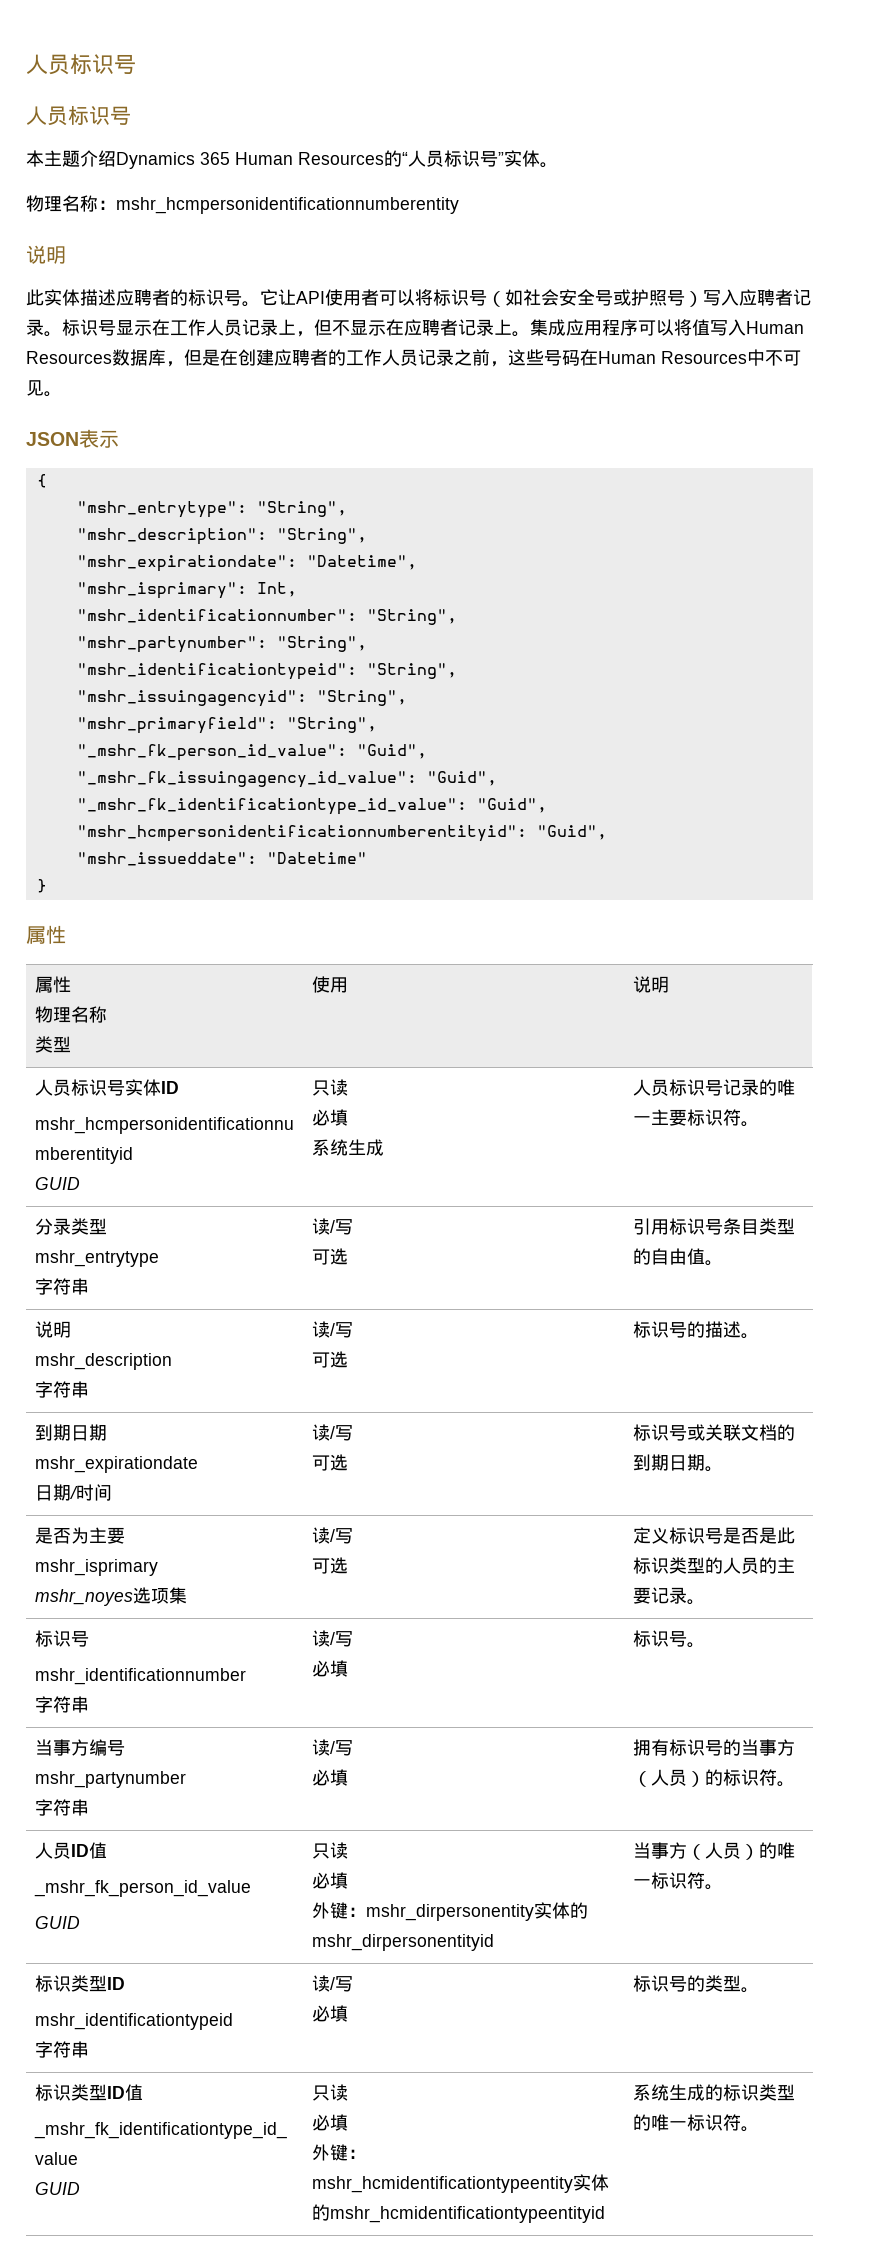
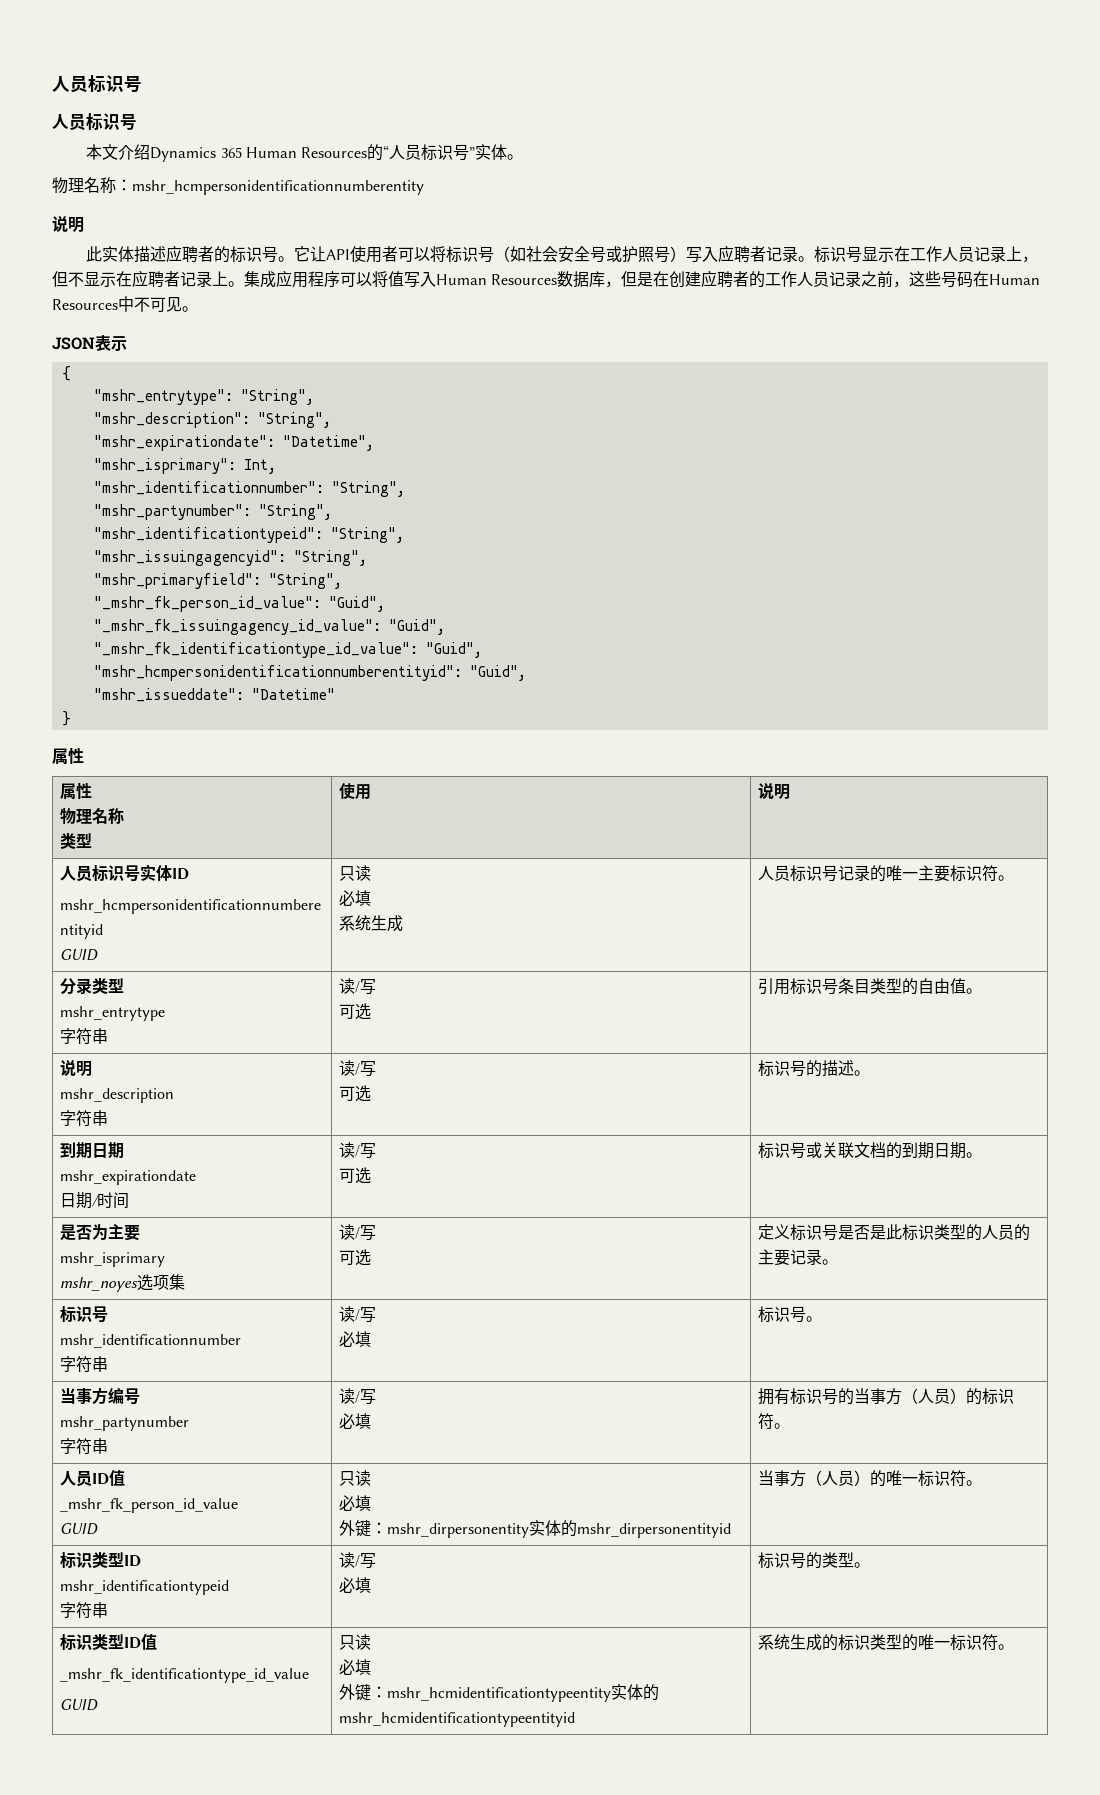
[44,150,80,167] 主题 -> [102,144,119,160] 文

